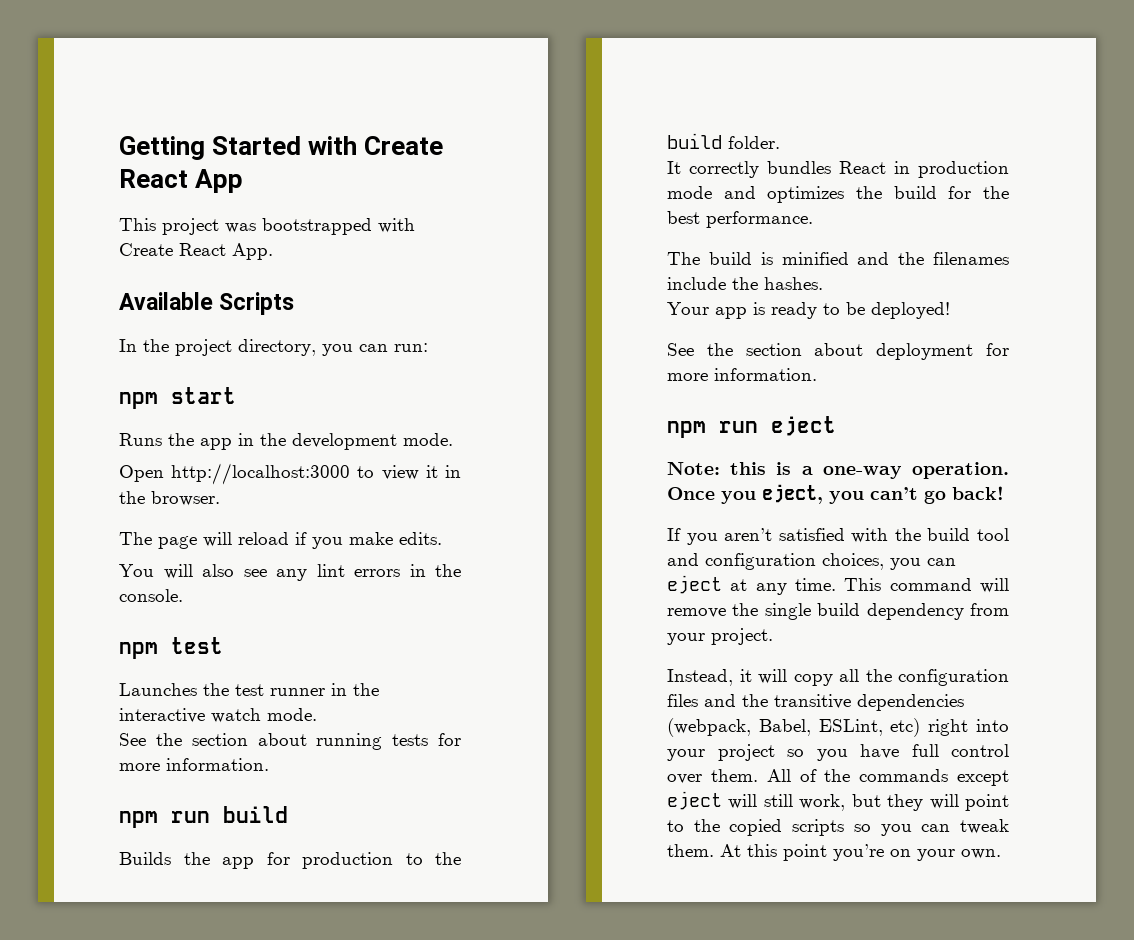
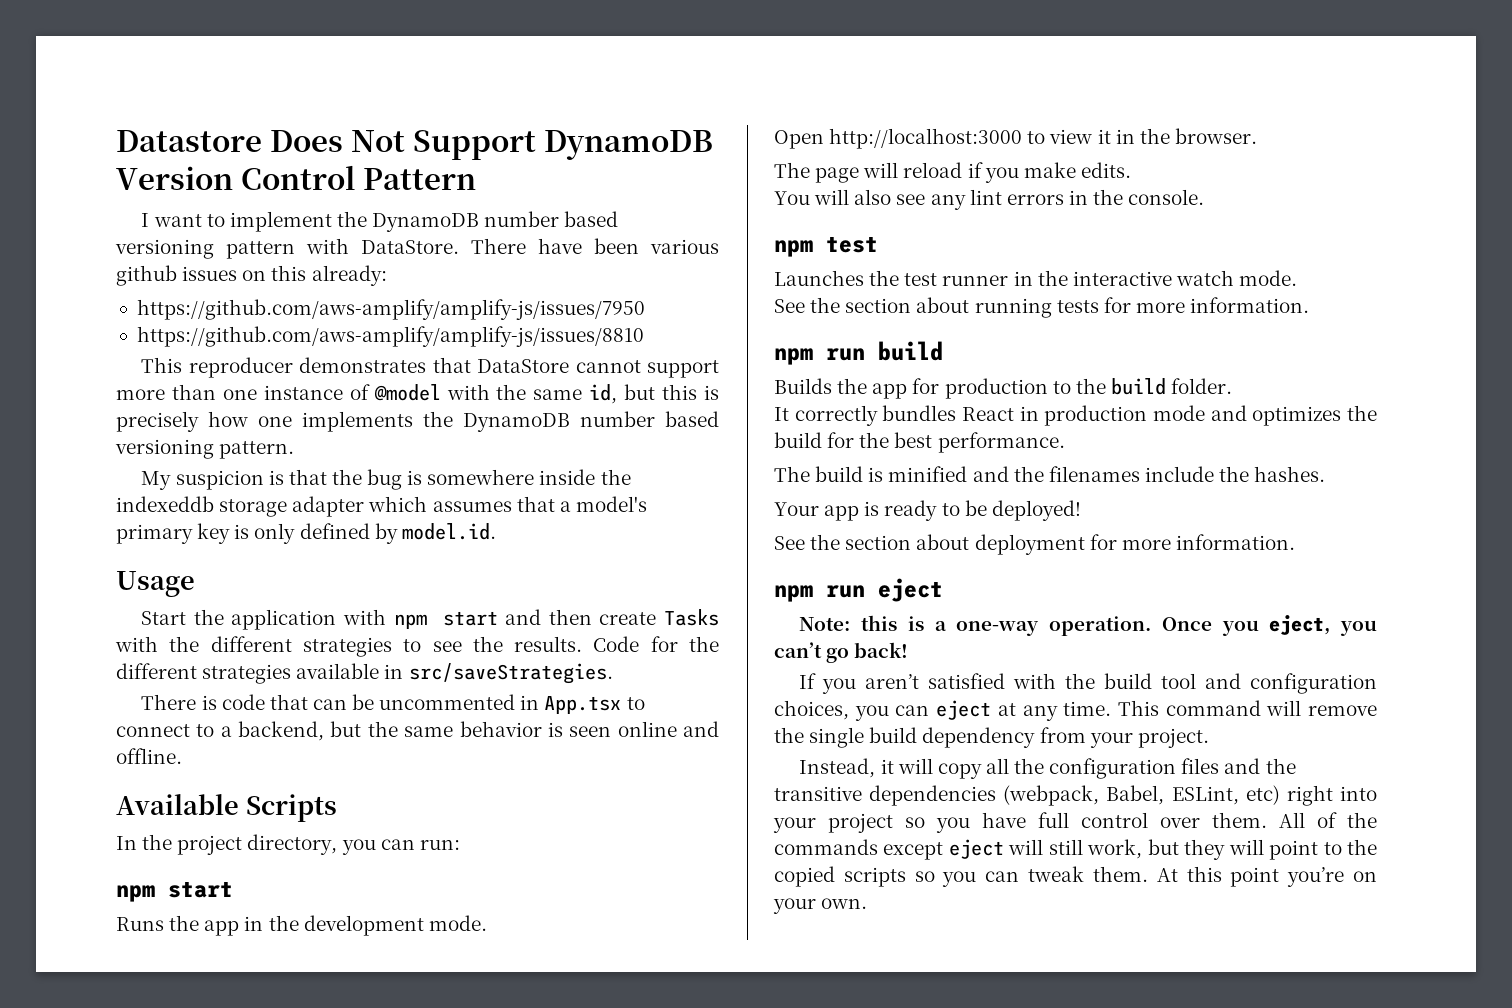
[119,136,444,160] [119,169,244,193] [119,218,415,235] [119,243,273,260] Getting Started with Create React App // This project was bootstrapped with Create React App. -> [116,130,713,160] [116,165,476,190] [141,211,619,232] [115,238,719,259] [116,265,387,286] [136,299,645,320] [136,326,644,347] [141,357,719,378] [116,384,719,404] [116,411,719,432] [115,439,295,459] [141,469,631,490] [116,496,647,517] [116,523,496,544] [116,571,195,597] [141,609,720,630] [115,636,719,657] [116,663,613,684] [141,694,645,714] [116,721,719,741] [116,748,182,764] Datastore Does Not Support DynamoDB Version Control Pattern // I want to implement the DynamoDB number based versioning pattern with DataStore. There have been various github issues on this already: // https://github.com/aws-amplify/amplify-js/issues/7950 // https://github.com/aws-amplify/amplify-js/issues/8810 // This reproducer demonstrates that DataStore cannot support more than one instance of @model with the same id, but this is precisely how one implements the DynamoDB number based versioning pattern. // My suspicion is that the bug is somewhere inside the indexeddb storage adapter which assumes that a model's primary key is only defined by model.id. // Usage // Start the application with npm start and then create Tasks with the different strategies to see the results. Code for the different strategies available in src/saveStrategies. // There is code that can be uncommented in App.tsx to connect to a backend, but the same behavior is seen online and offline.

